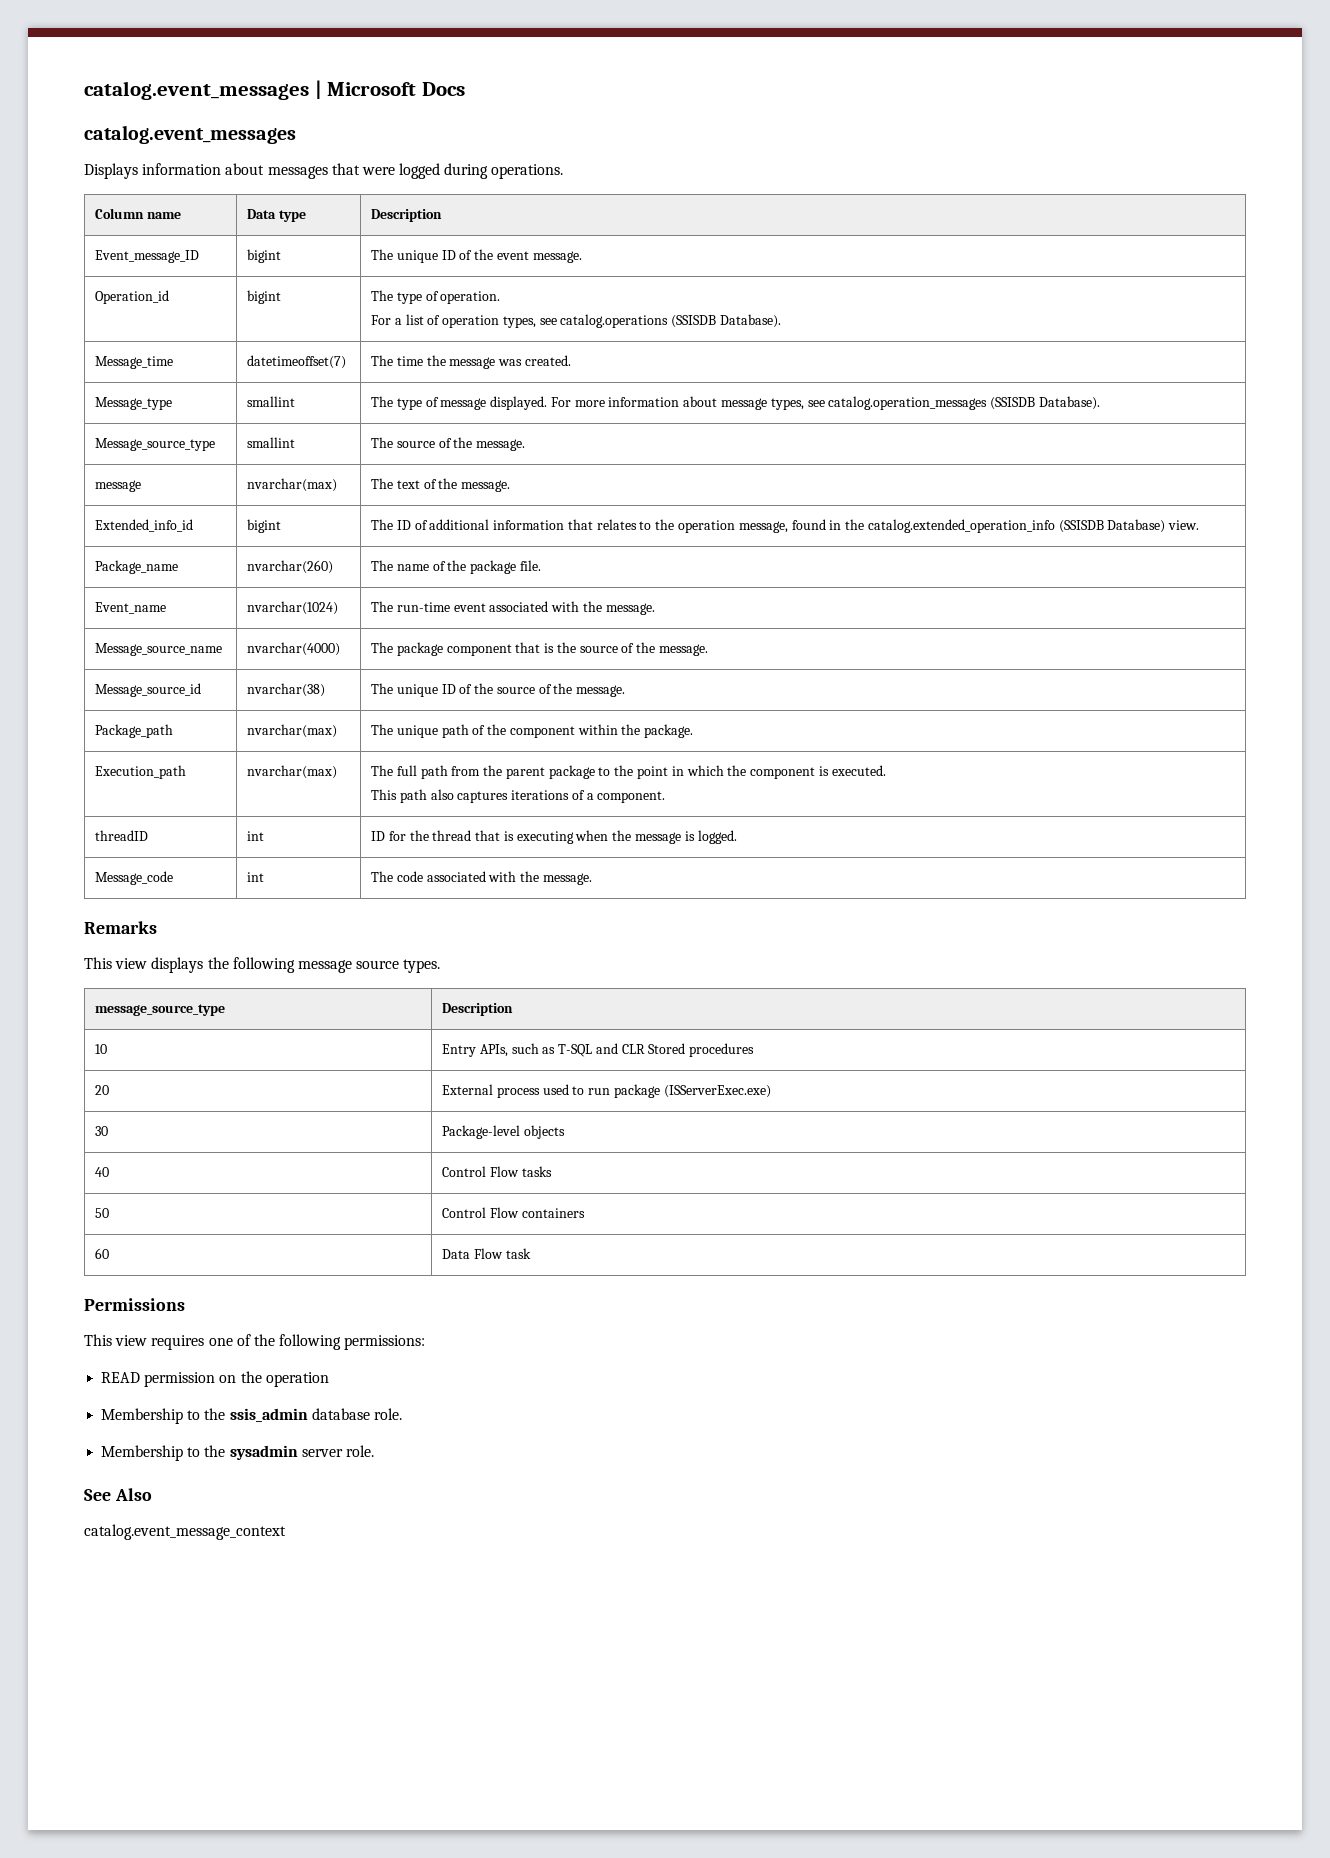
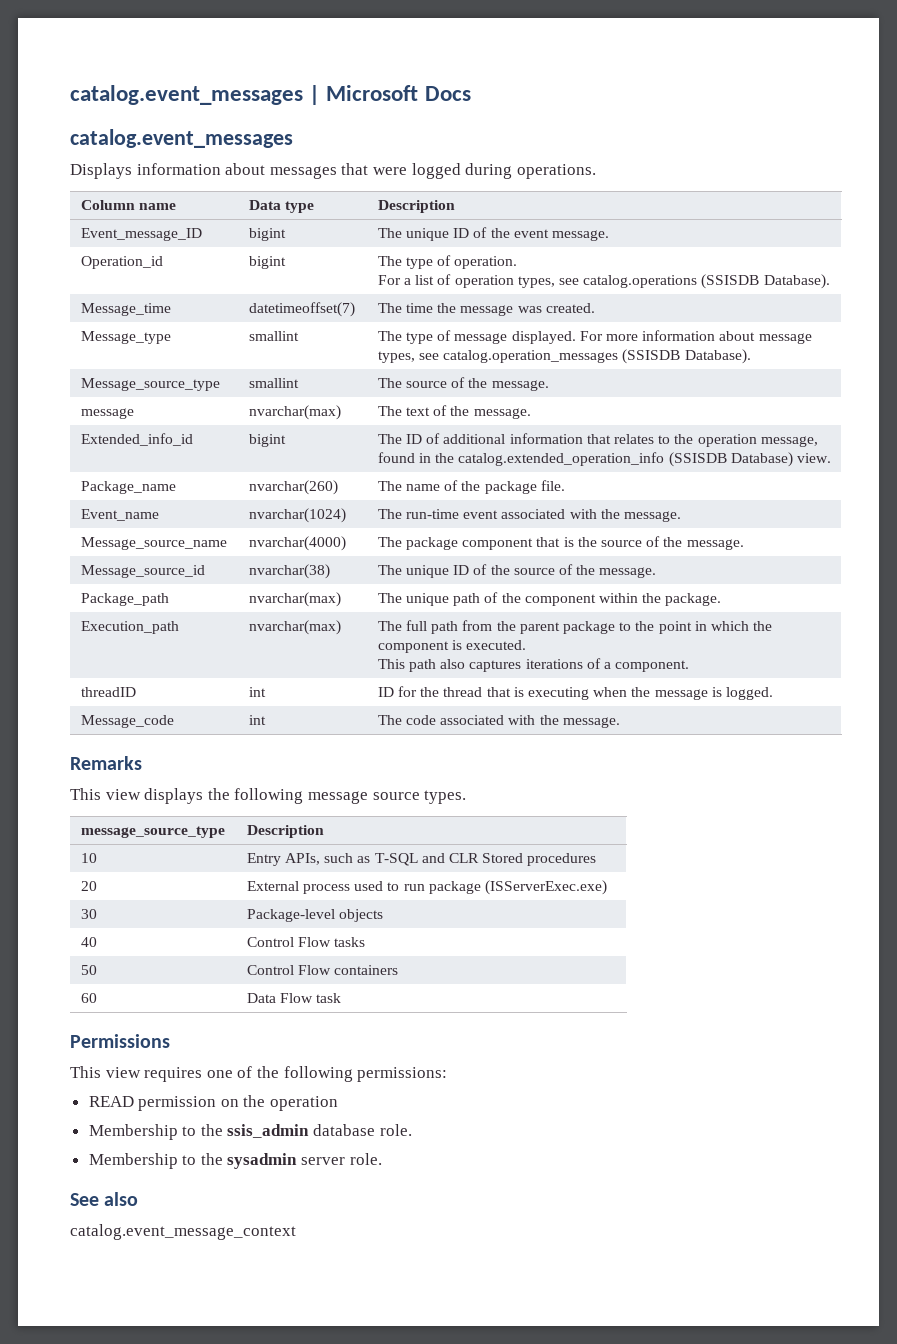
[114,1488,152,1501] Also -> [104,1192,139,1206] also

